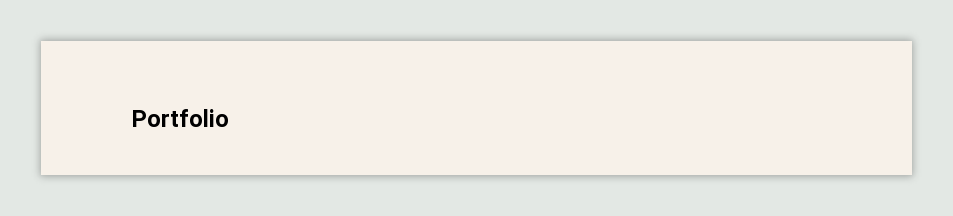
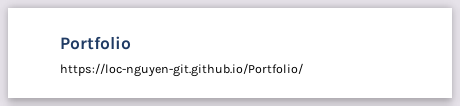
(229, 118) none -> [60,63,303,77] // https://loc-nguyen-git.github.io/Portfolio/

